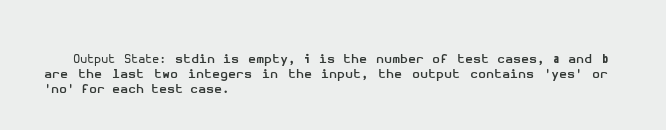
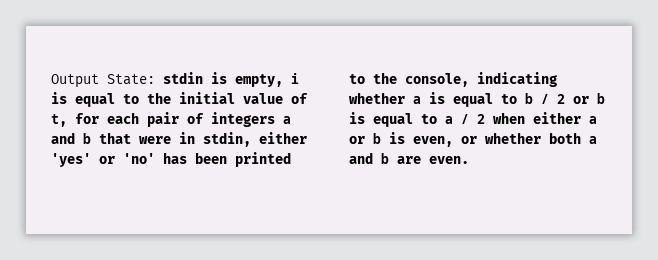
[343,54,608,66] [44,68,609,81] [44,83,229,93] the number of test cases, a and b are the last two integers in the input, the output contains 'yes' or 'no' for each test case. -> [75,92,308,107] [51,112,291,127] [51,132,307,147] [51,152,291,167] [349,72,558,87] [349,92,605,107] [349,112,597,127] [349,132,597,147] [349,152,469,164] equal to the initial value of t, for each pair of integers a and b that were in stdin, either 'yes' or 'no' has been printed to the console, indicating whether a is equal to b / 2 or b is equal to a / 2 when either a or b is even, or whether both a and b are even.

